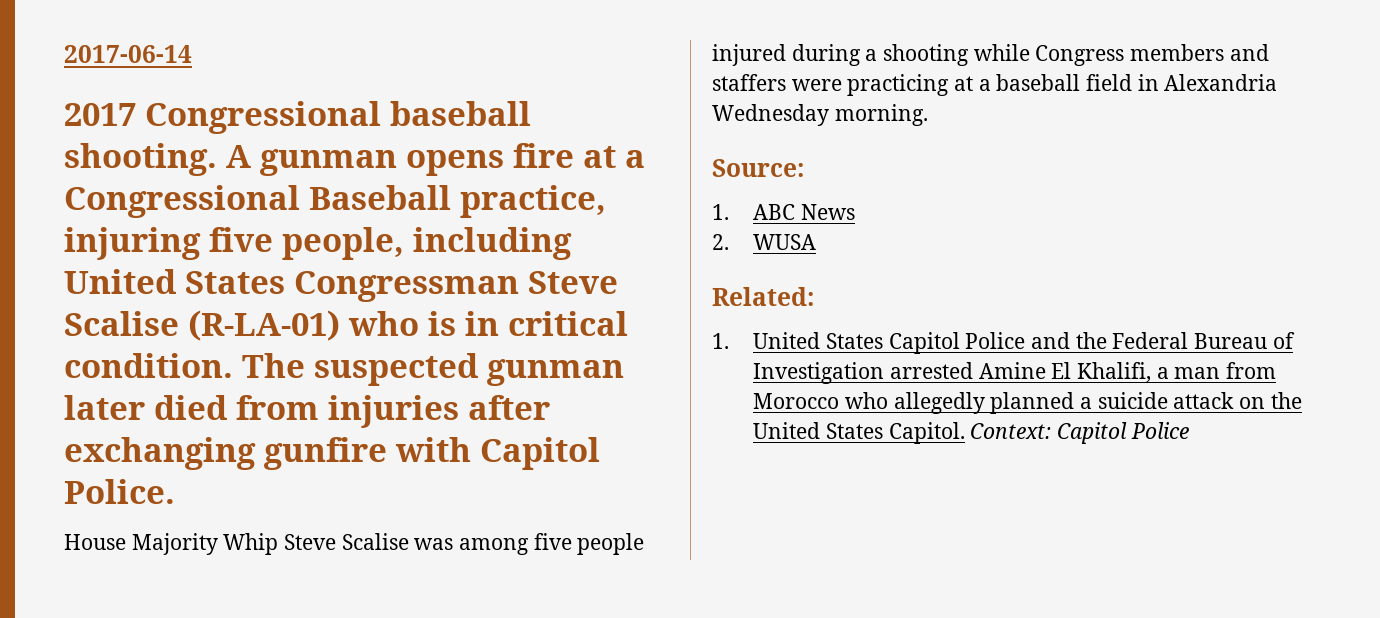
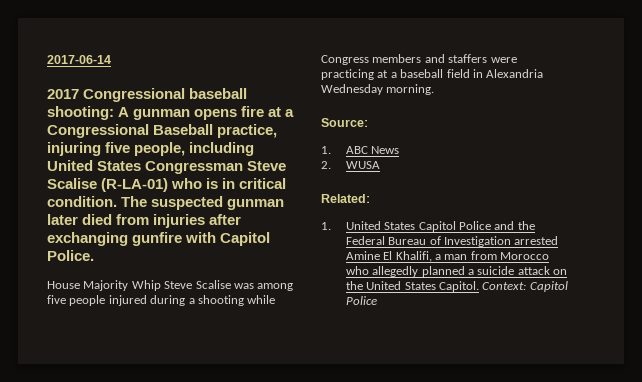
[64,143,217,176] shooting. -> [47,106,114,120] shooting:

